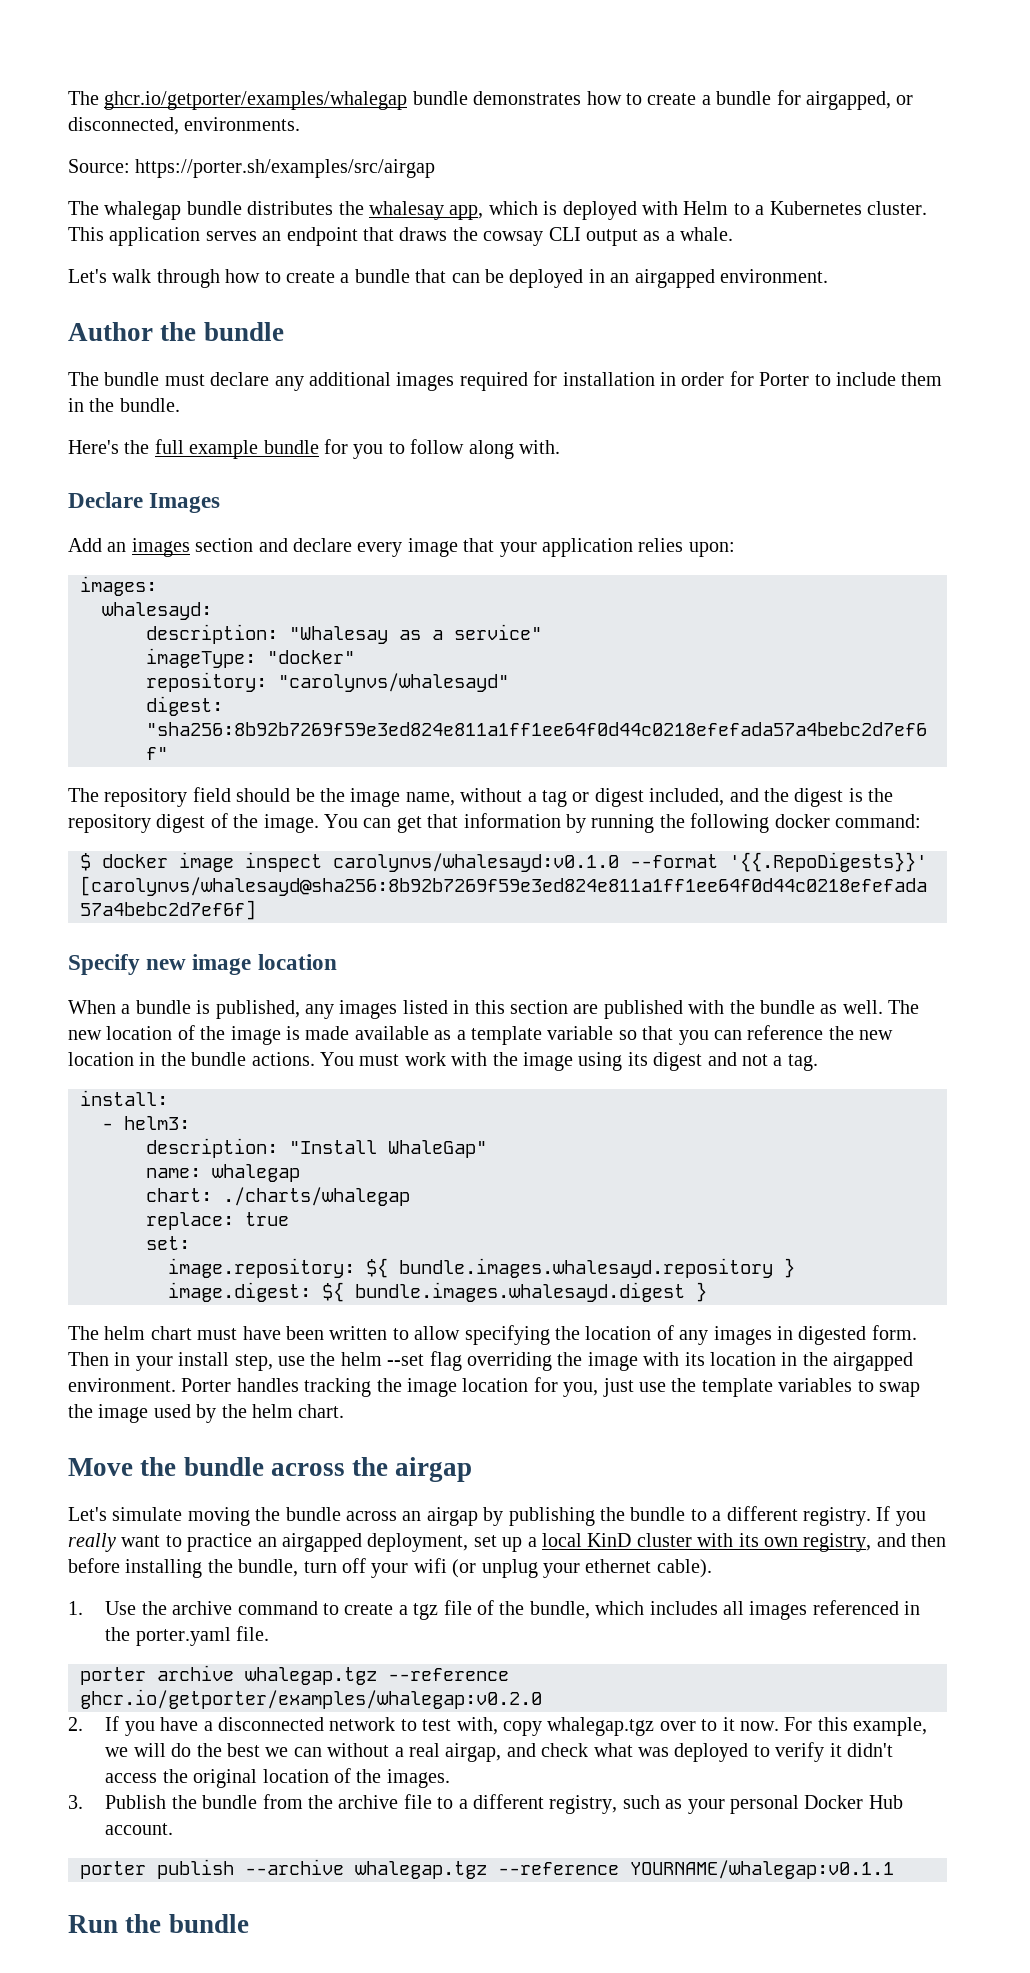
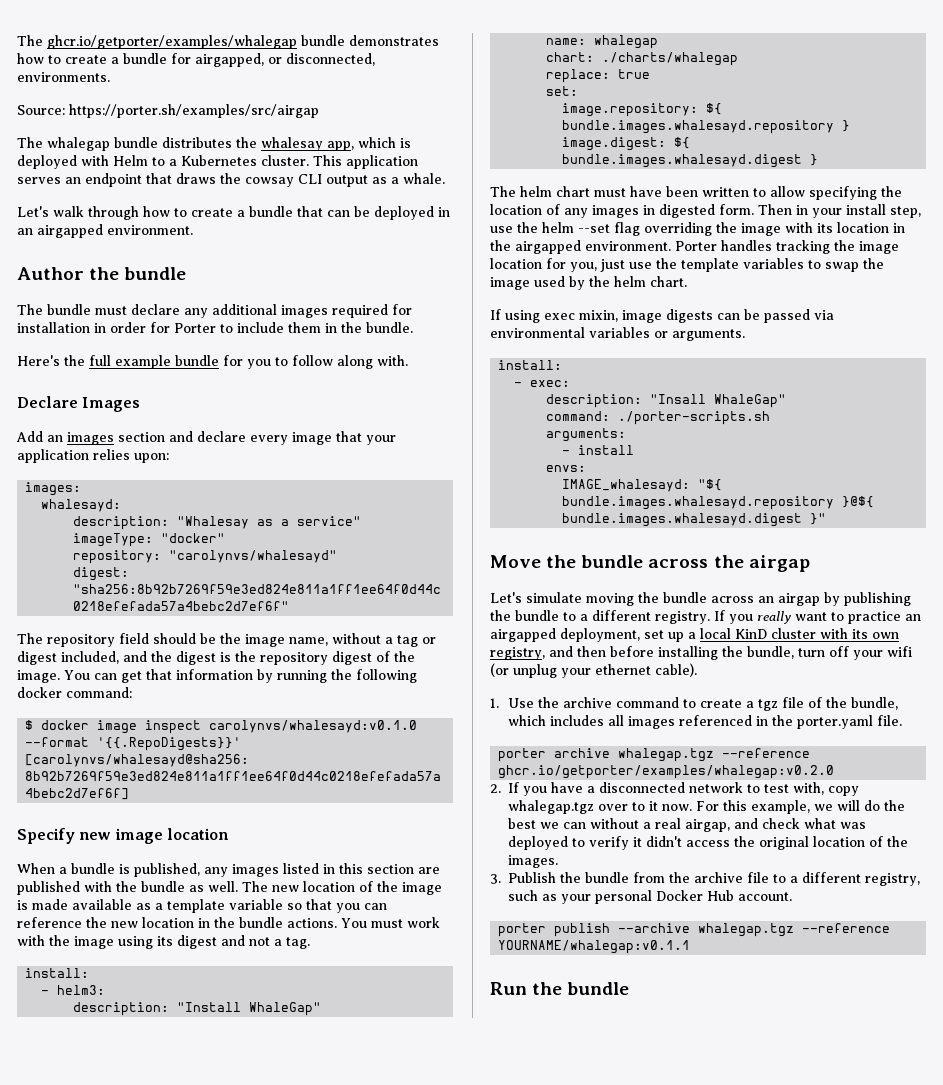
(345, 1411) none -> [490,309,834,323] [490,327,745,341] [498,360,563,370] [514,380,571,387] [546,394,787,408] [546,411,771,425] [546,428,627,442] [562,445,635,455] [546,465,587,472] [562,479,723,492] [562,496,875,510] [562,513,827,527] // If using exec mixin, image digests can be passed via environmental variables or arguments. // install: // - exec: // description: "Insall WhaleGap" // command: ./porter-scripts.sh // arguments: // - install // envs: // IMAGE_whalesayd: "${ bundle.images.whalesayd.repository }@${ bundle.images.whalesayd.digest }"

